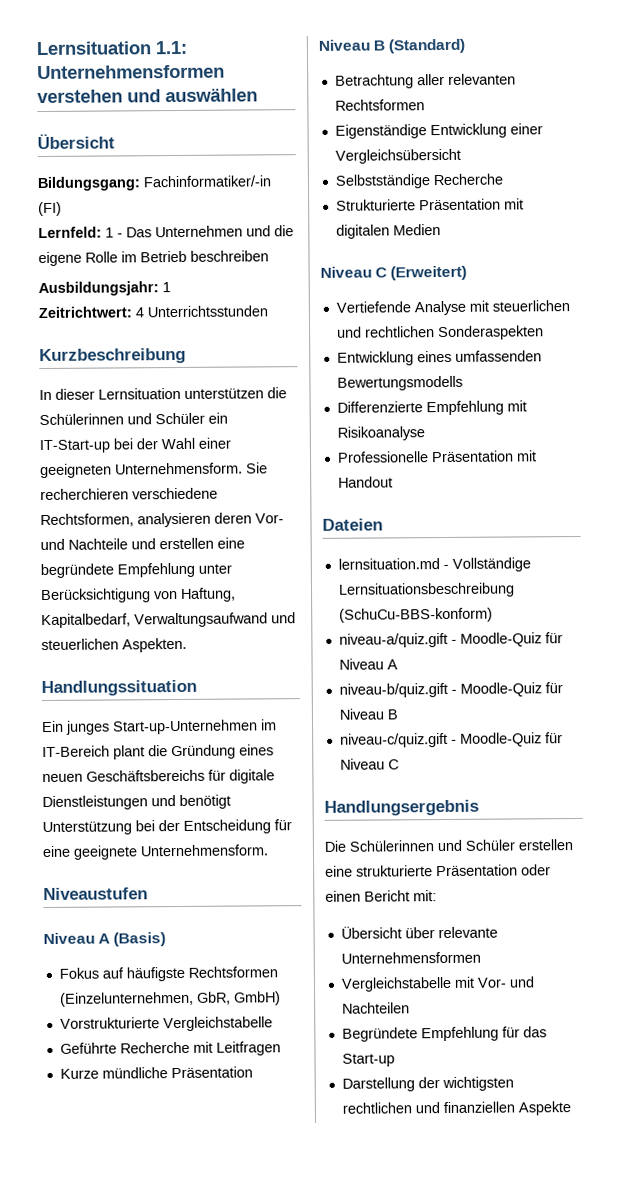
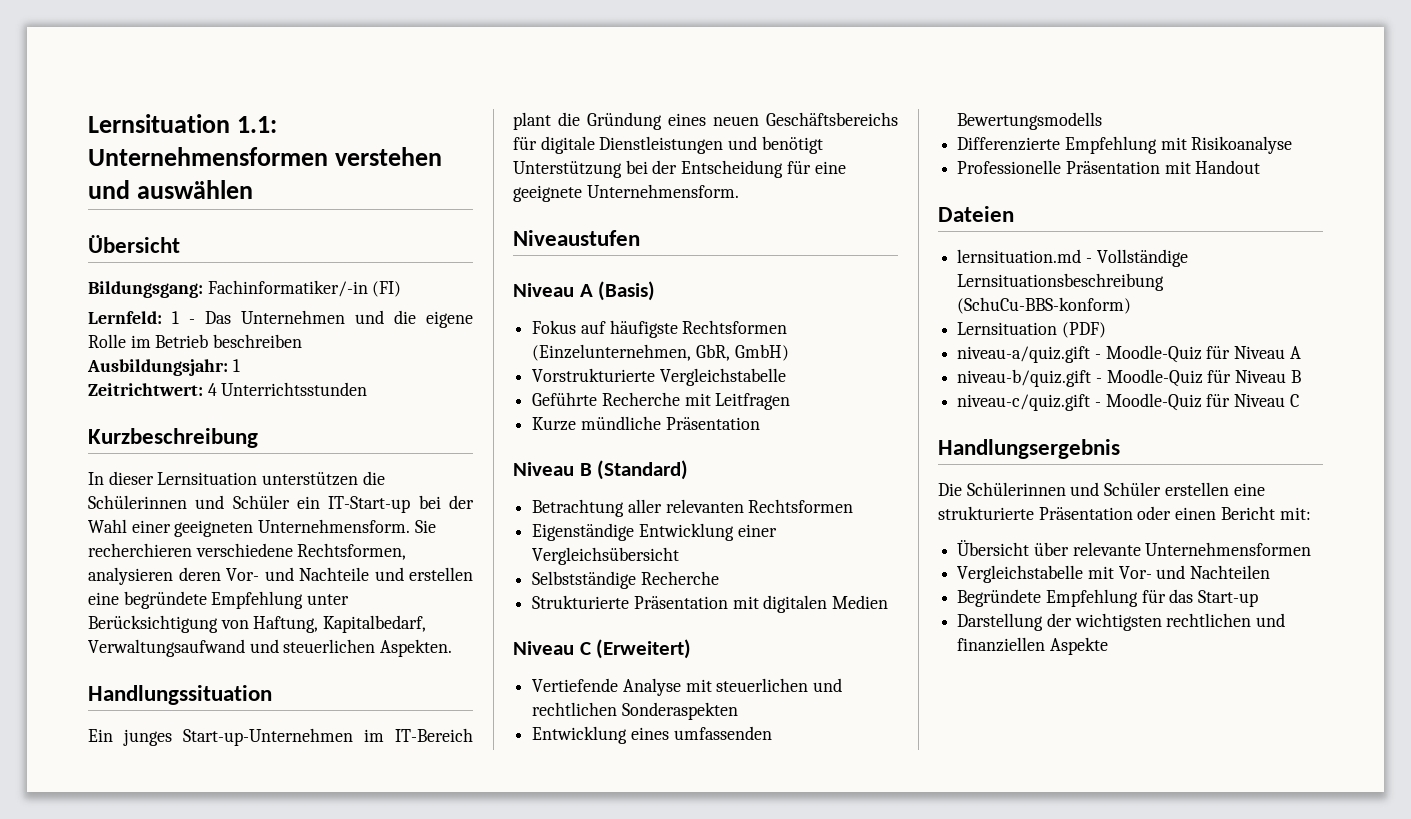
(493, 615) none -> [957,322,1106,338] // Lernsituation (PDF)

